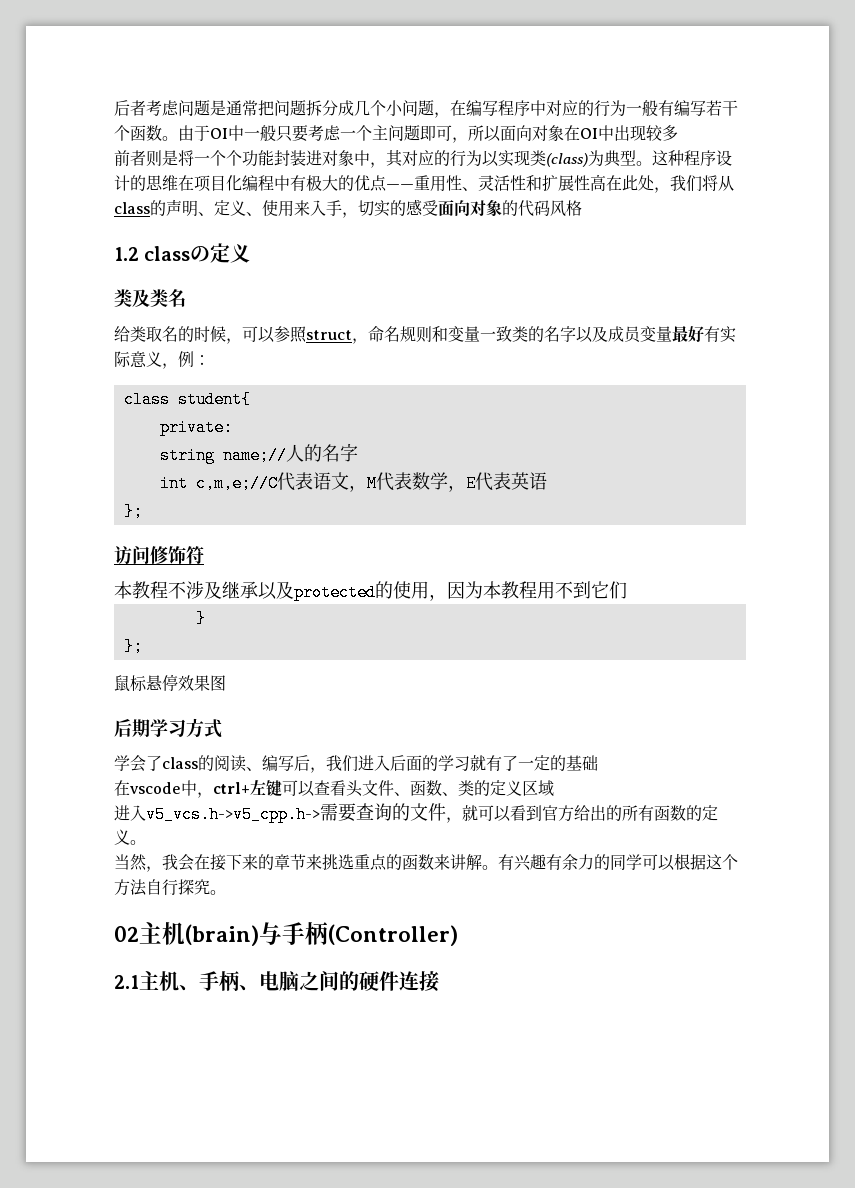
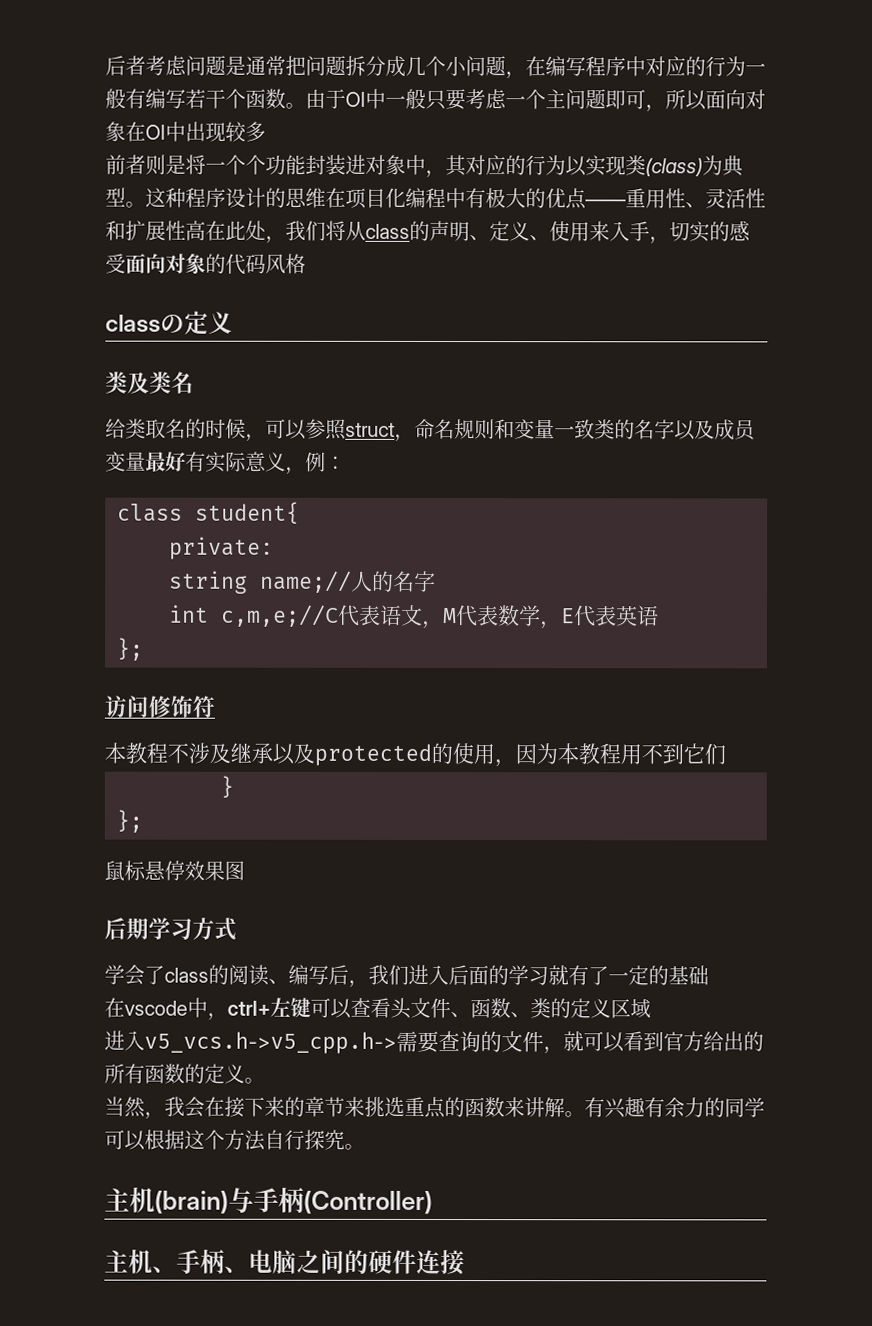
[114,247,139,261] 1.2 -> (306, 263) none
[114,926,139,942] 02 -> (365, 1146) none
[114,975,139,989] 2.1 -> (433, 1202) none

